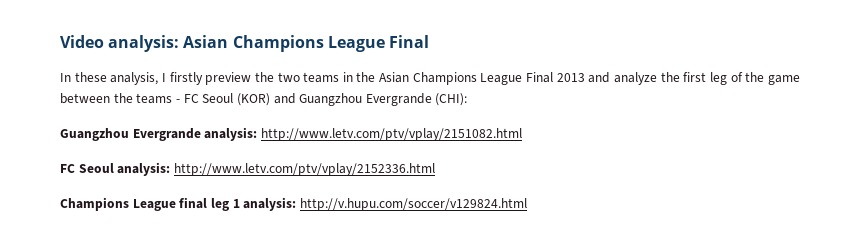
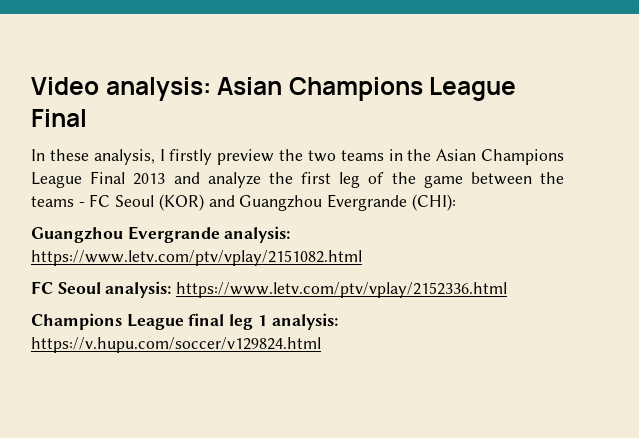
[260,128,522,141] http://www.letv.com/ptv/vplay/2151082.html -> [31,250,362,266] https://www.letv.com/ptv/vplay/2151082.html
[173,163,435,176] http://www.letv.com/ptv/vplay/2152336.html -> [176,282,508,298] https://www.letv.com/ptv/vplay/2152336.html
[299,198,527,211] http://v.hupu.com/soccer/v129824.html -> [31,337,321,353] https://v.hupu.com/soccer/v129824.html

